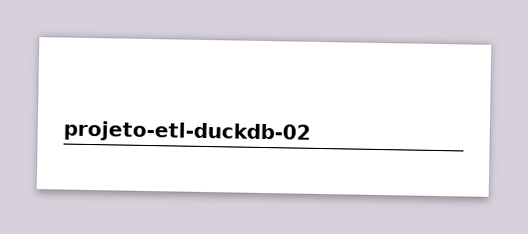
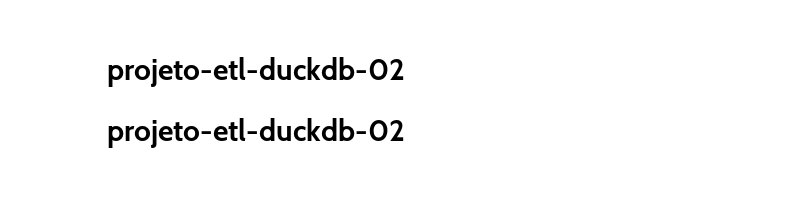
[63,120,311,144] projeto-etl-duckdb-02 -> [107,57,405,87] [107,118,405,148] projeto-etl-duckdb-02 // projeto-etl-duckdb-02

